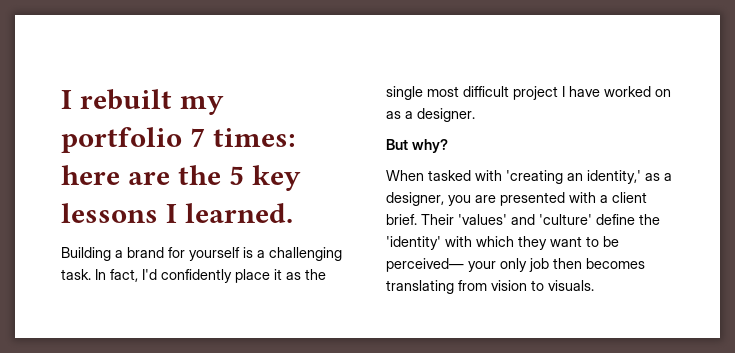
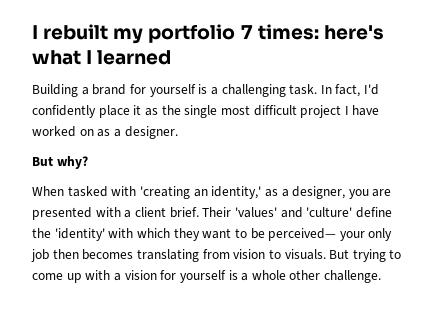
[61,165,301,191] [61,203,293,223] here are the 5 key lessons I learned. -> [323,25,384,40] [32,50,172,65] here's what I learned
(594, 285) none -> [329,249,402,262] [32,270,382,283] But trying to come up with a vision for yourself is a whole other challenge.

